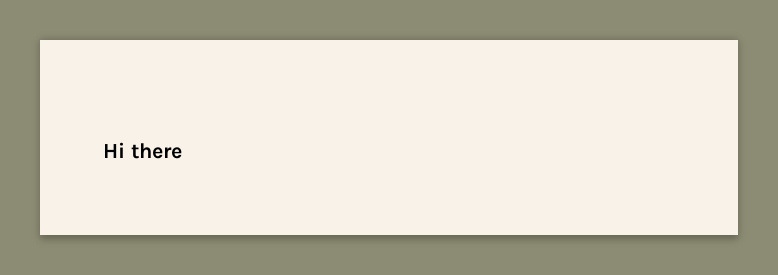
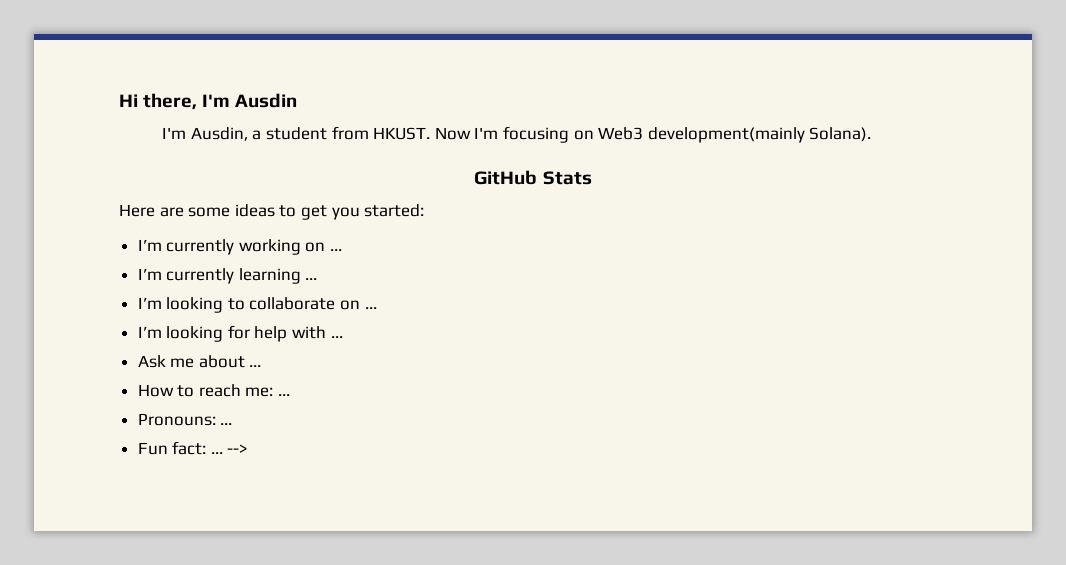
[130,143,182,159] there -> [143,93,298,110] [162,126,872,143] [474,170,592,185] [119,204,425,220] [137,239,343,255] [137,268,318,284] [137,297,377,313] [137,325,343,342] [137,355,262,368] [137,384,291,397] [137,413,233,426] [137,441,249,455] there, I'm Ausdin // I'm Ausdin, a student from HKUST. Now I'm focusing on Web3 development(mainly Solana). // GitHub Stats // Here are some ideas to get you started: // I’m currently working on ... // I’m currently learning ... // I’m looking to collaborate on ... // I’m looking for help with ... // Ask me about ... // How to reach me: ... // Pronouns: ... // Fun fact: ... -->

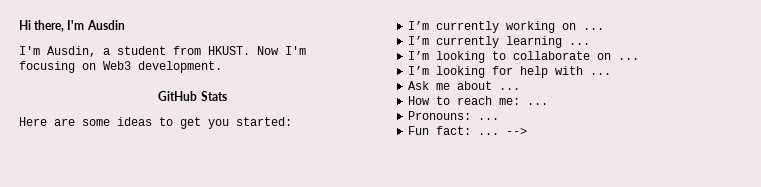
[647,127,872,143] development(mainly Solana). -> [138,61,222,73] development.

